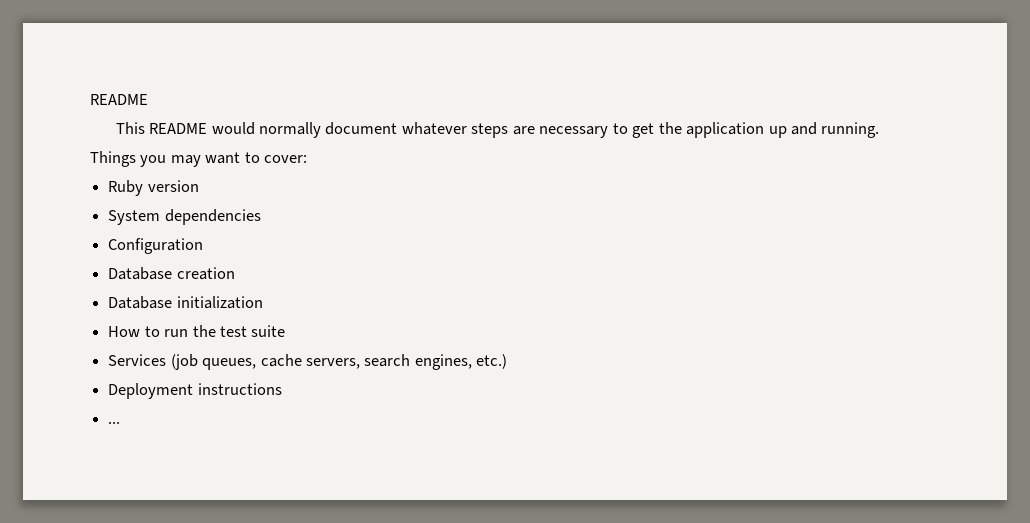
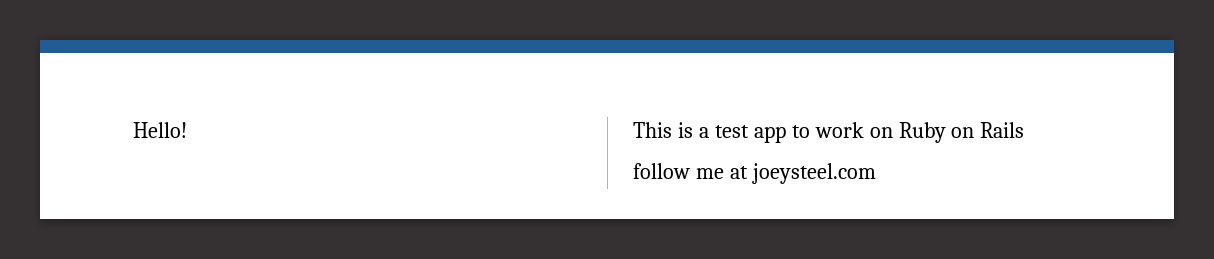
[90,94,148,105] README -> [133,122,187,138] Hello!
[149,122,880,138] [90,151,308,167] [108,180,199,196] [108,209,261,225] [108,238,204,254] [108,267,235,280] [108,296,263,309] [108,325,286,337] [108,354,508,370] [108,383,282,399] [108,421,121,424] README would normally document whatever steps are necessary to get the application up and running. // Things you may want to cover: // Ruby version // System dependencies // Configuration // Database creation // Database initialization // How to run the test suite // Services (job queues, cache servers, search engines, etc.) // Deployment instructions // ... -> [677,122,1025,143] [633,163,876,184] is a test app to work on Ruby on Rails // follow me at joeysteel.com

